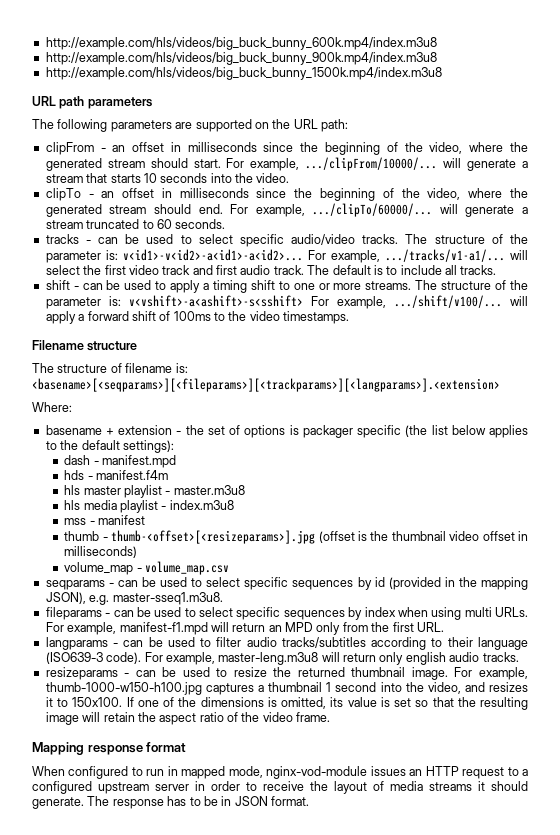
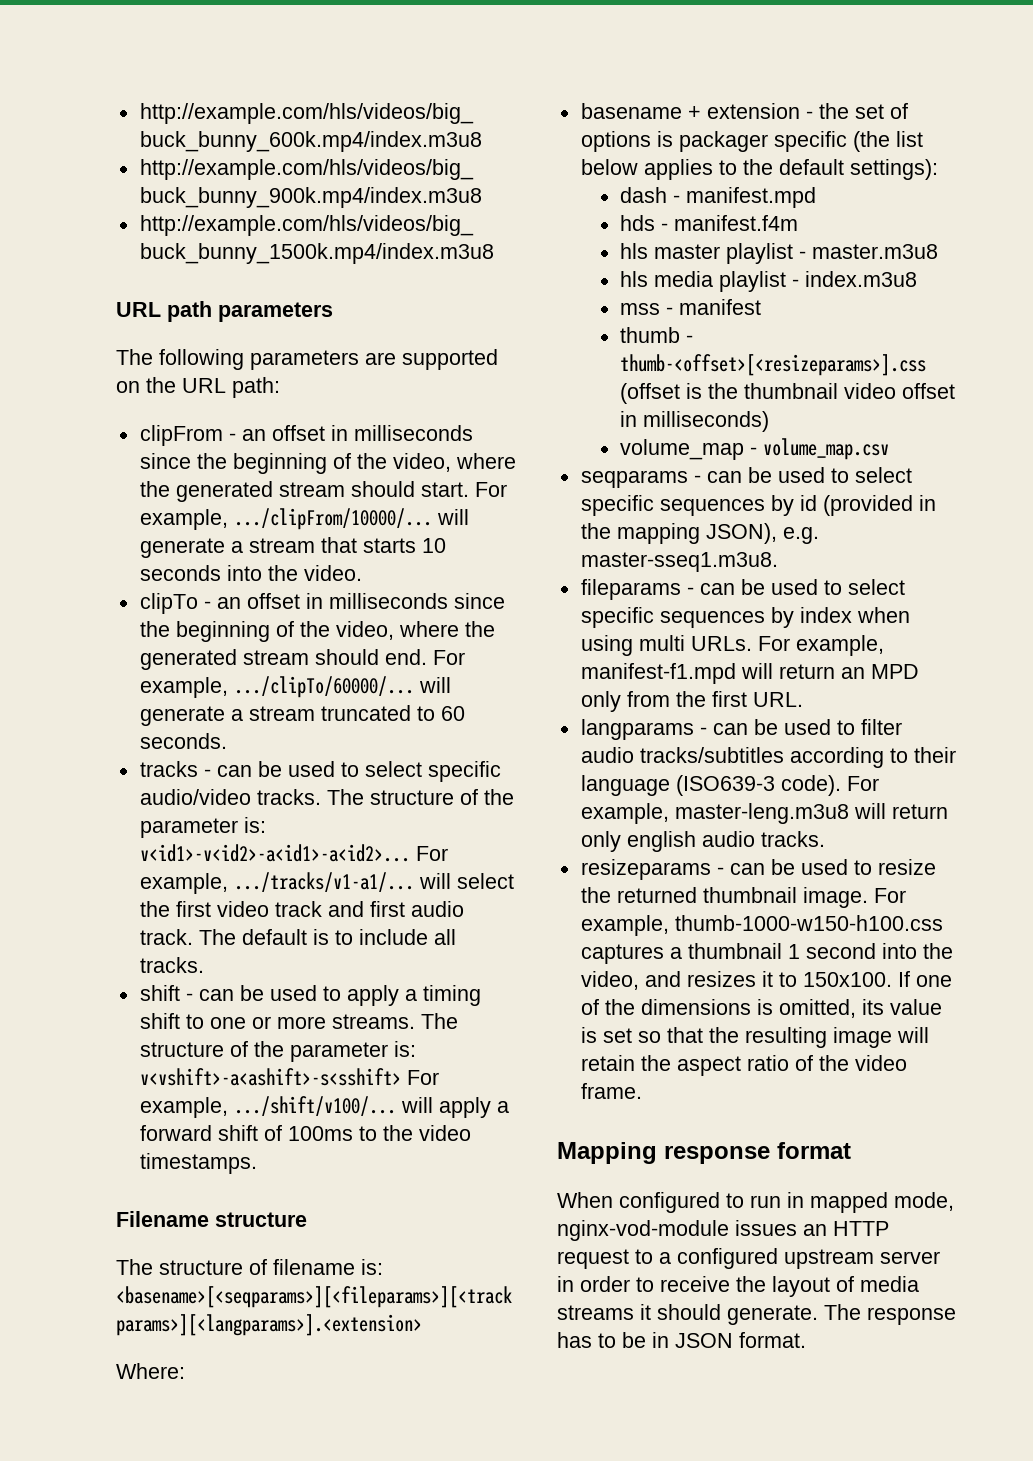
[111,530,316,544] thumb-<offset>[<resizeparams>].jpg -> [620,354,927,376] thumb-<offset>[<resizeparams>].css
[45,682,202,695] thumb-1000-w150-h100.jpg -> [674,915,943,931] thumb-1000-w150-h100.css

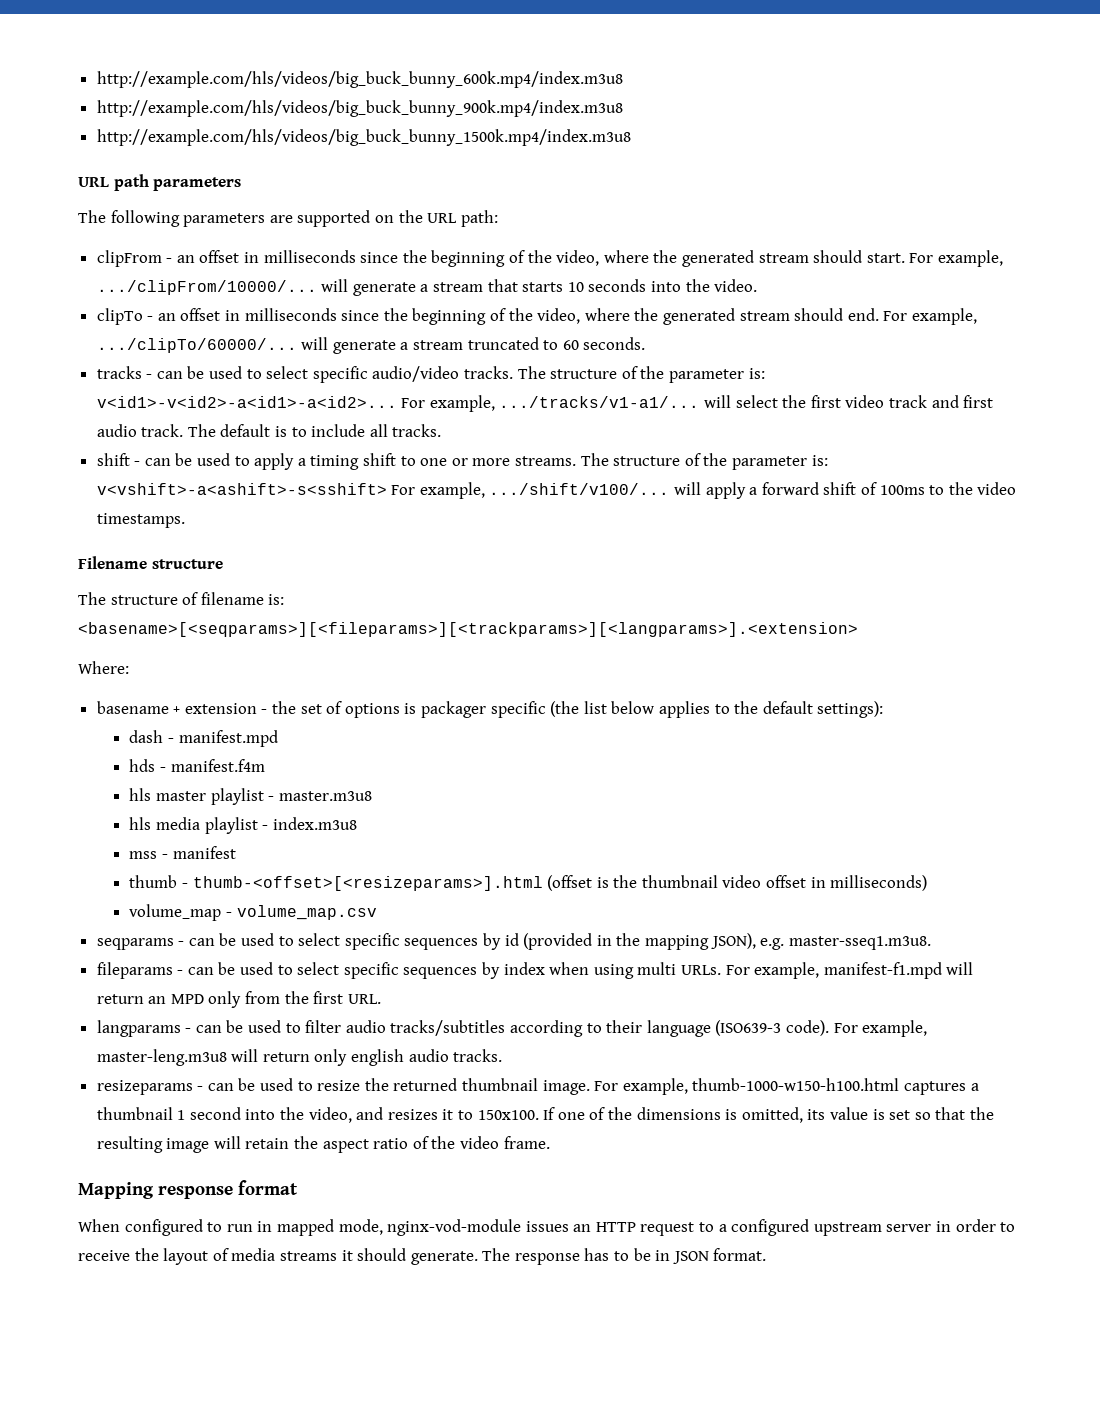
[620,354,927,376] thumb-<offset>[<resizeparams>].css -> [192,876,543,891] thumb-<offset>[<resizeparams>].html
[674,915,943,931] thumb-1000-w150-h100.css -> [692,1078,900,1091] thumb-1000-w150-h100.html

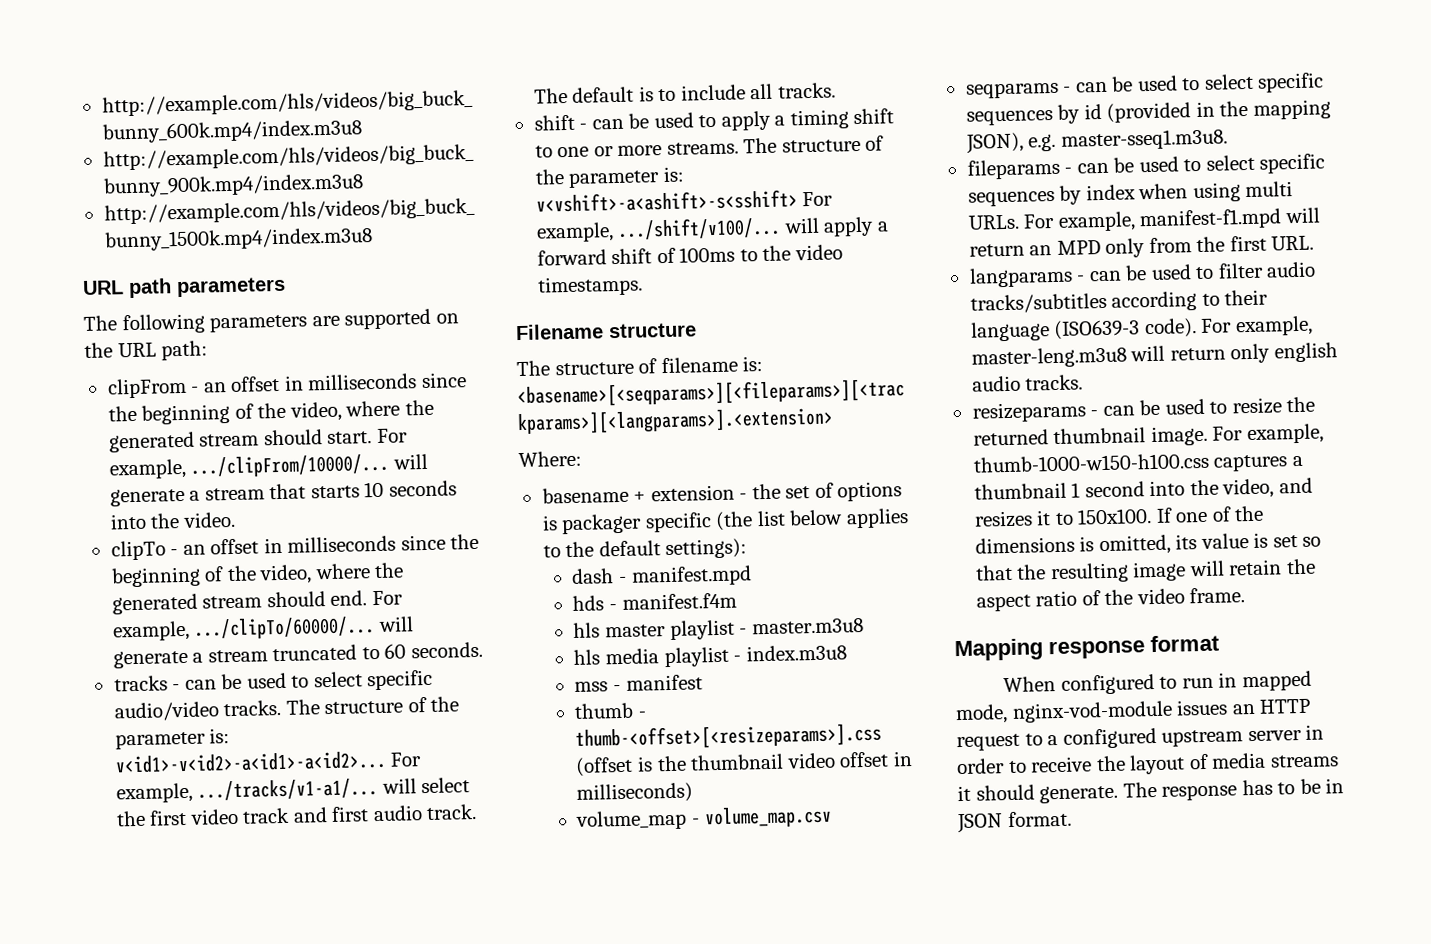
[192,876,543,891] thumb-<offset>[<resizeparams>].html -> [575,722,883,751] thumb-<offset>[<resizeparams>].css
[692,1078,900,1091] thumb-1000-w150-h100.html -> [972,452,1210,473] thumb-1000-w150-h100.css

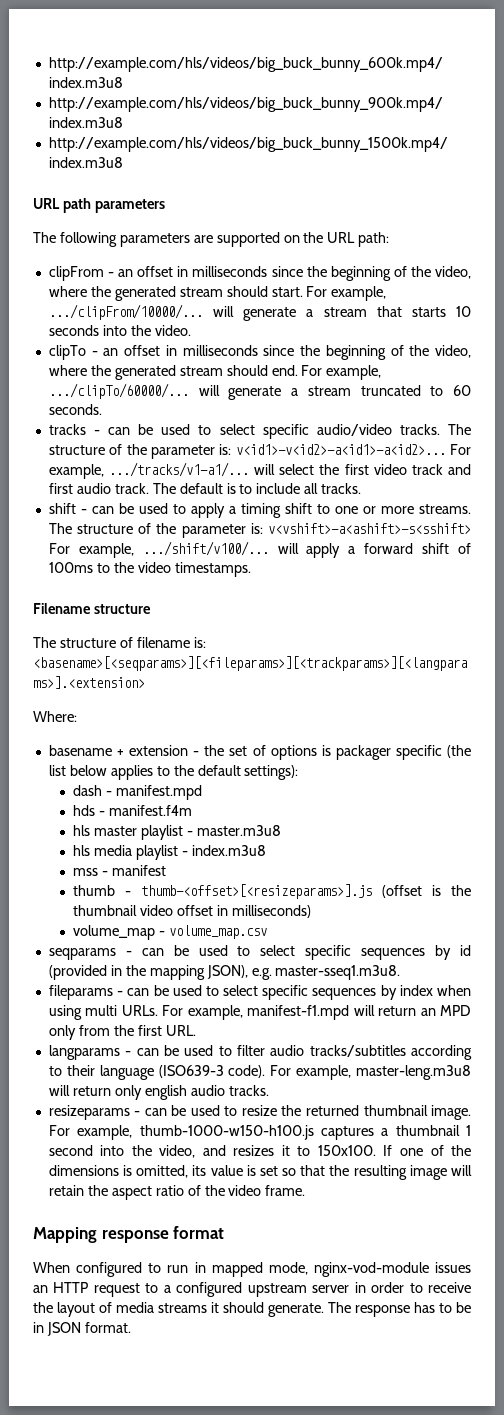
[575,722,883,751] thumb-<offset>[<resizeparams>].css -> [140,884,372,899] thumb-<offset>[<resizeparams>].js
[972,452,1210,473] thumb-1000-w150-h100.css -> [139,1125,314,1140] thumb-1000-w150-h100.js

